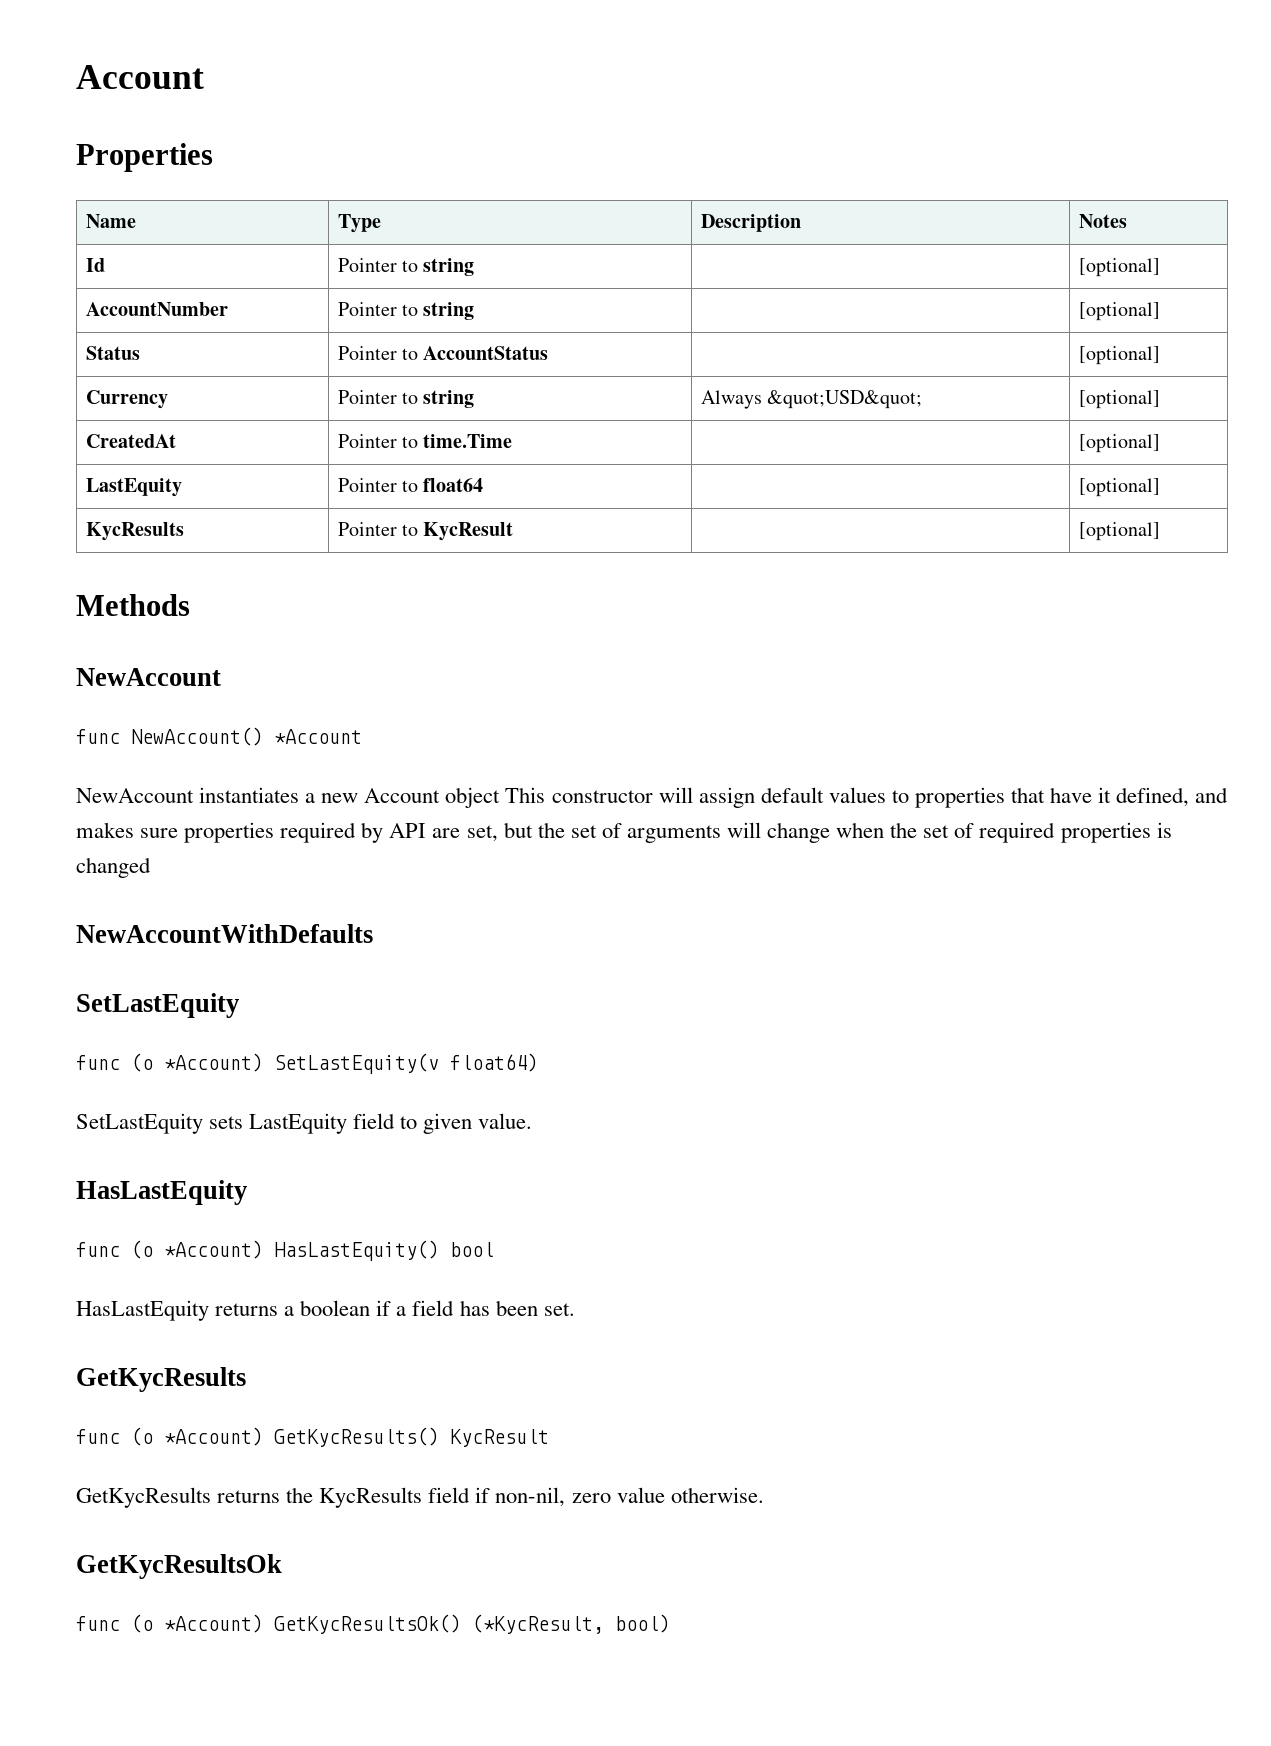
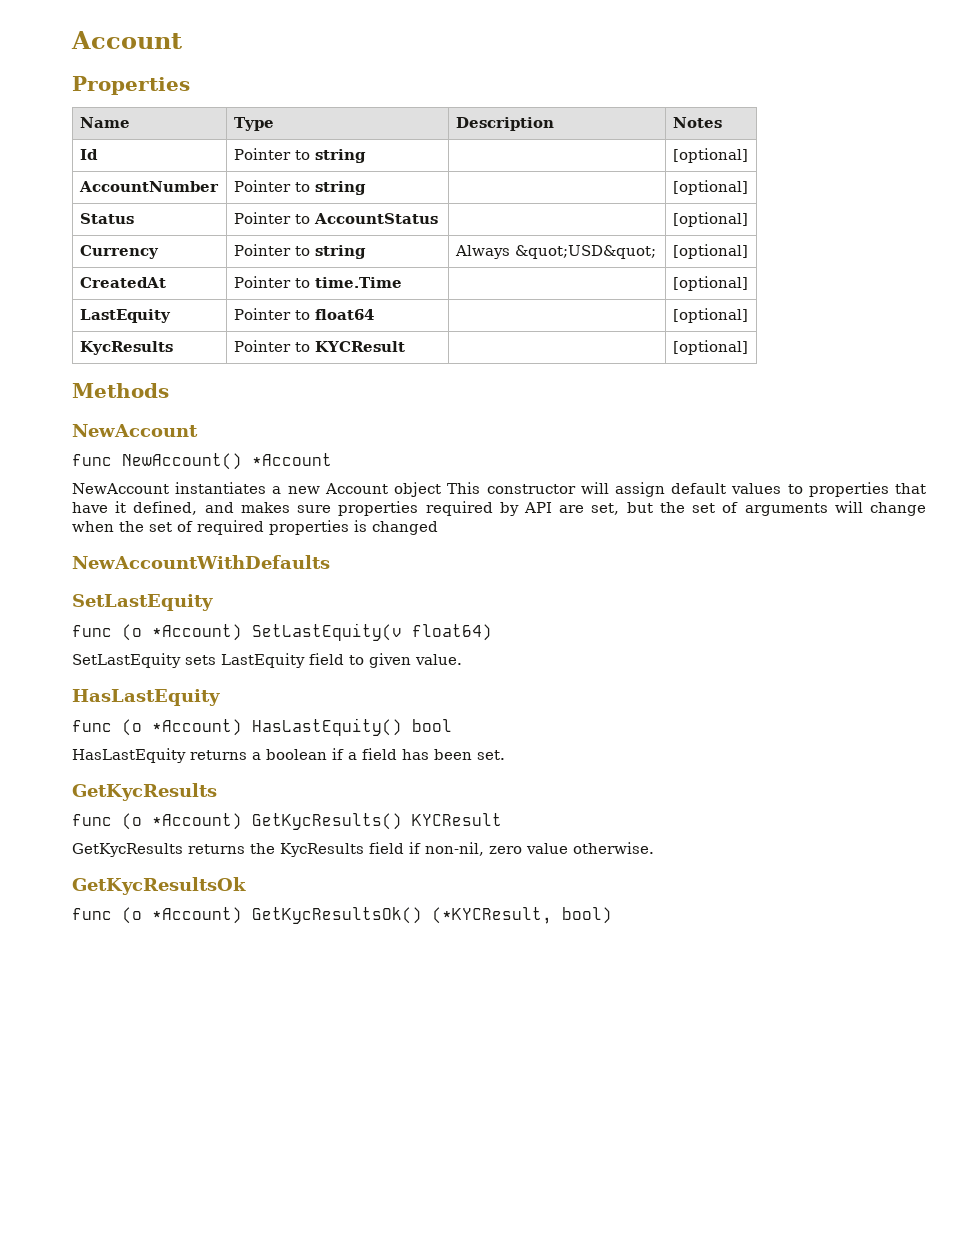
[423,522,514,541] KycResult -> [314,341,405,352] KYCResult
[450,1429,549,1447] KycResult -> [412,813,502,826] KYCResult
[472,1614,604,1634] (*KycResult, -> [432,907,552,924] (*KYCResult,

